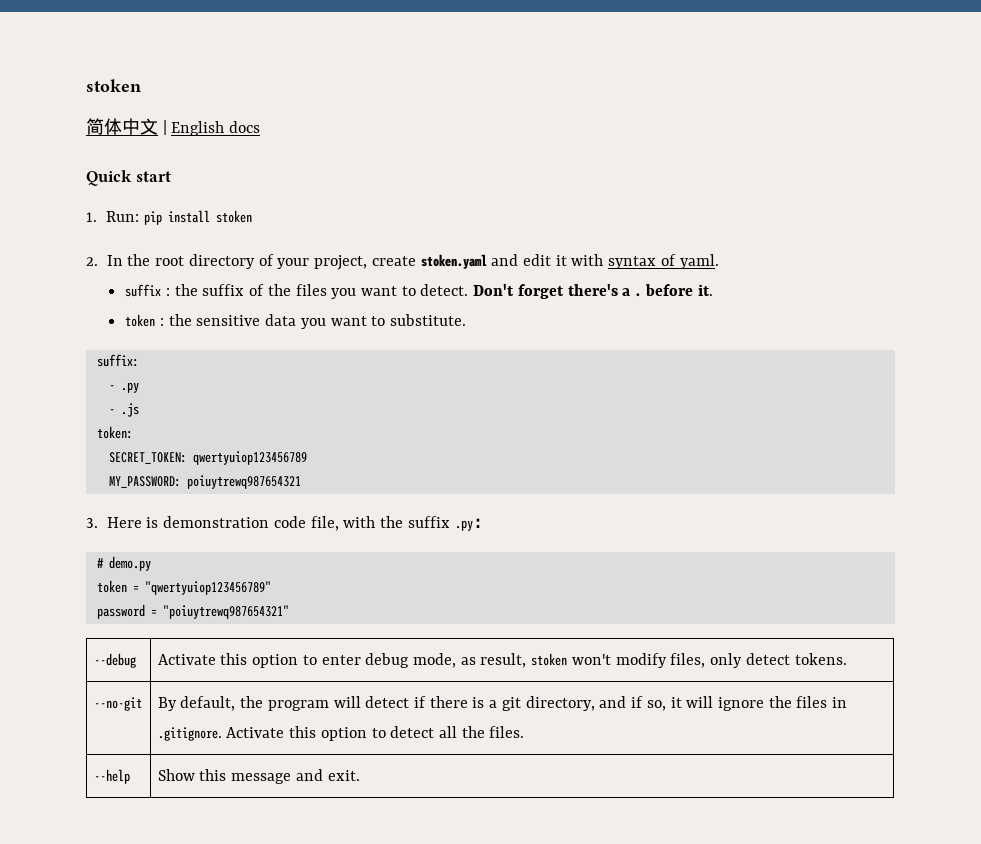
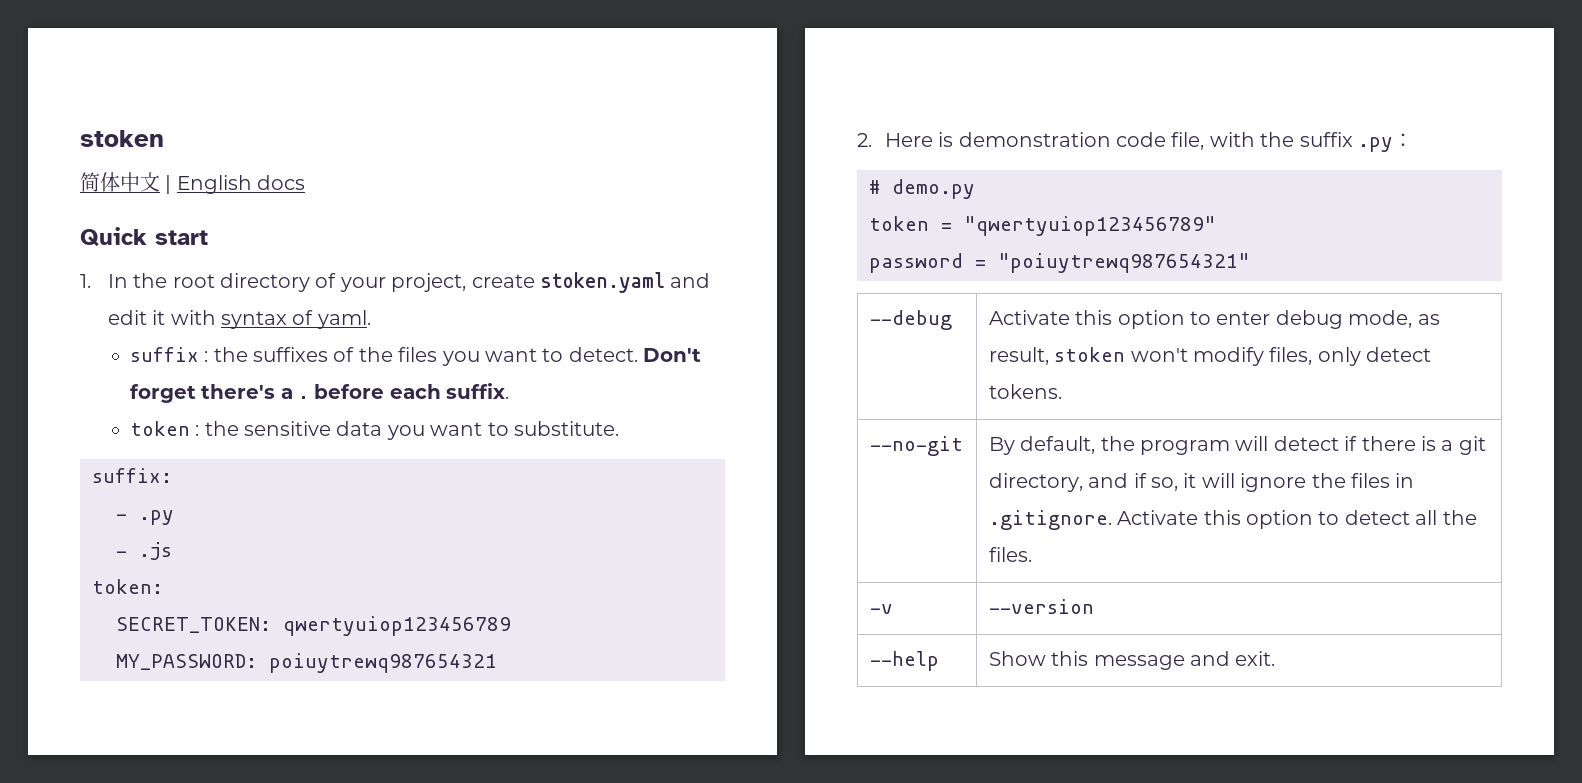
[105,210,252,225] [86,257,98,266] Run: pip install stoken // 2. -> (91, 281) none
[202,284,245,296] suffix -> [252,347,328,362] suffixes
[697,284,713,296] it. -> [389,383,510,399] each suffix.
[86,518,98,528] 3. -> [857,133,872,147] 2.
(525, 732) none -> [869,604,893,614] [988,599,1094,614] // -v | --version

